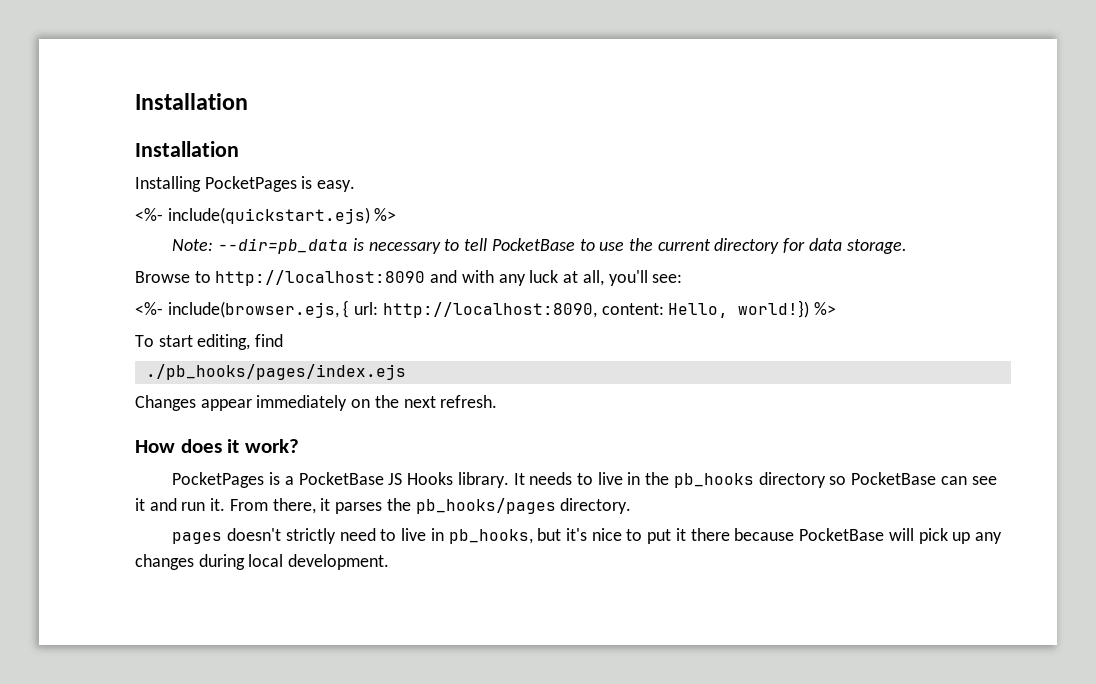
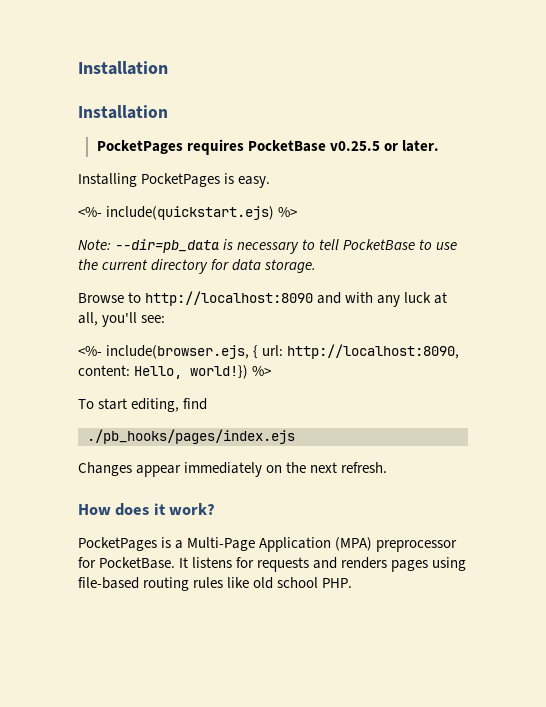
(239, 149) none -> [96,139,439,155] // PocketPages requires PocketBase v0.25.5 or later.
[298,472,997,488] [135,498,632,514] [172,528,1002,544] [135,554,390,570] PocketBase JS Hooks library. It needs to live in the pb_hooks directory so PocketBase can see it and run it. From there, it parses the pb_hooks/pages directory. // pages doesn't strictly need to live in pb_hooks, but it's nice to put it there because PocketBase will pick up any changes during local development. -> [187,537,458,552] [78,557,467,572] [78,577,353,591] Multi-Page Application (MPA) preprocessor for PocketBase. It listens for requests and renders pages using file-based routing rules like old school PHP.

